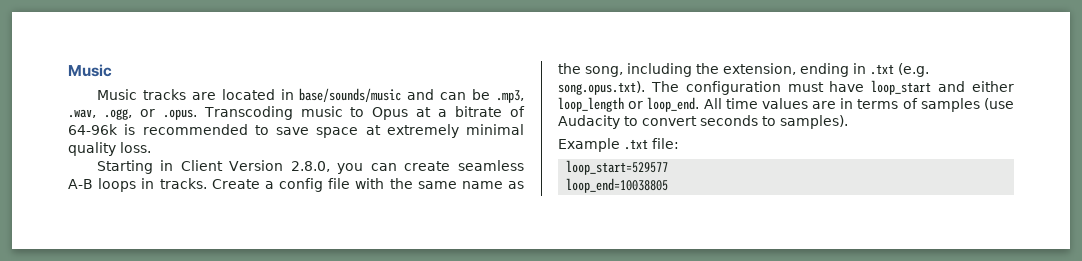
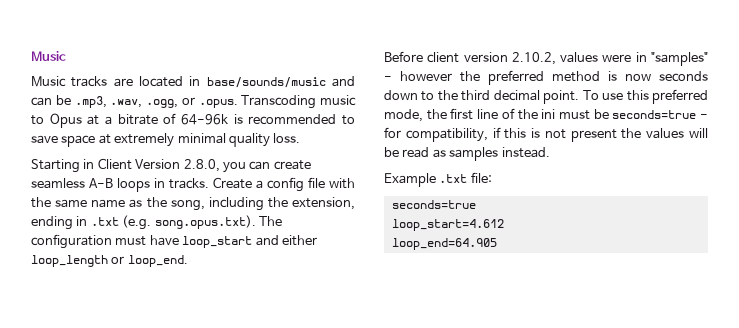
[703,98,1014,112] [558,115,848,129] All time values are in terms of samples (use Audacity to convert seconds to samples). -> [384,51,708,66] [384,70,708,85] [384,89,708,104] [384,108,708,122] [384,127,708,142] [384,147,550,161] // Before client version 2.10.2, values were in "samples" - however the preferred method is now seconds down to the third decimal point. To use this preferred mode, the first line of the ini must be seconds=true - for compatibility, if this is not present the values will be read as samples instead.
[566,160,669,175] [566,178,669,193] loop_start=529577 // loop_end=10038805 -> [391,200,476,209] [391,219,504,231] [391,238,497,250] seconds=true // loop_start=4.612 // loop_end=64.905

